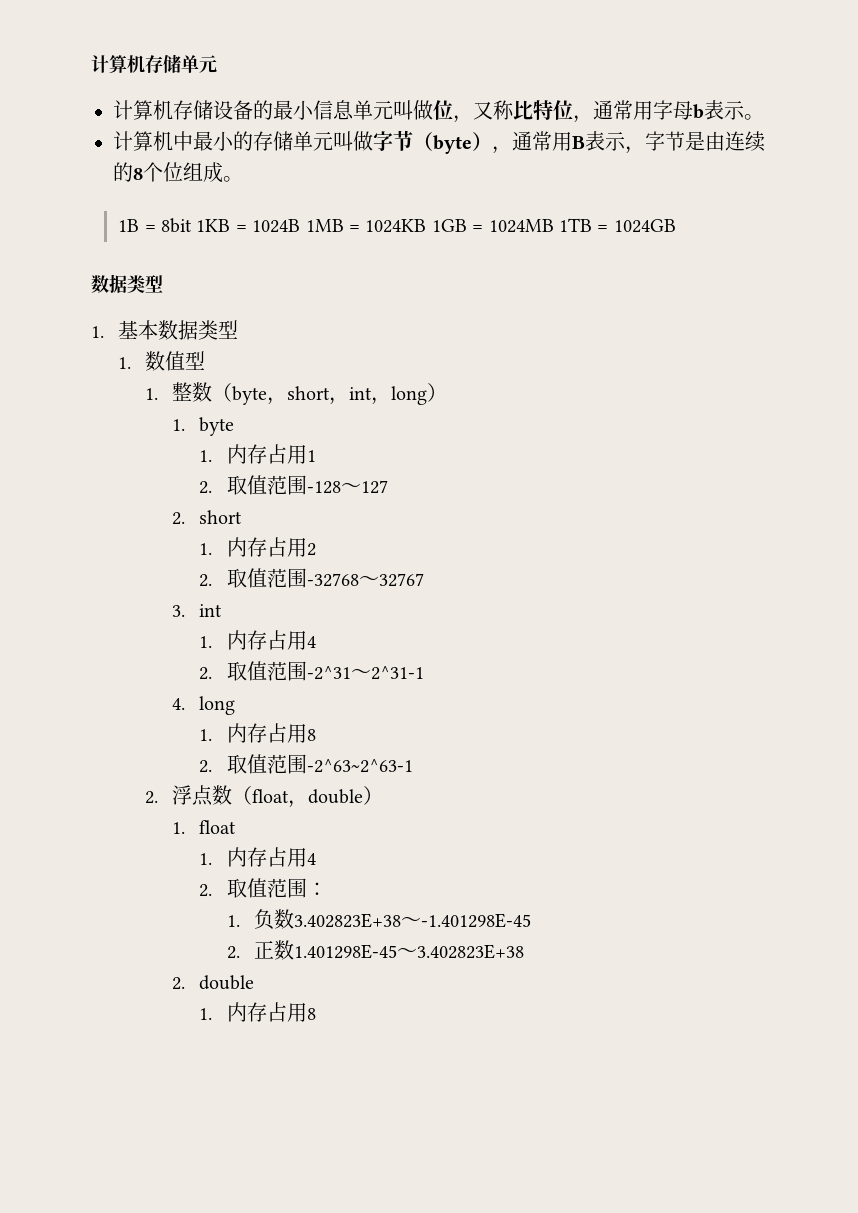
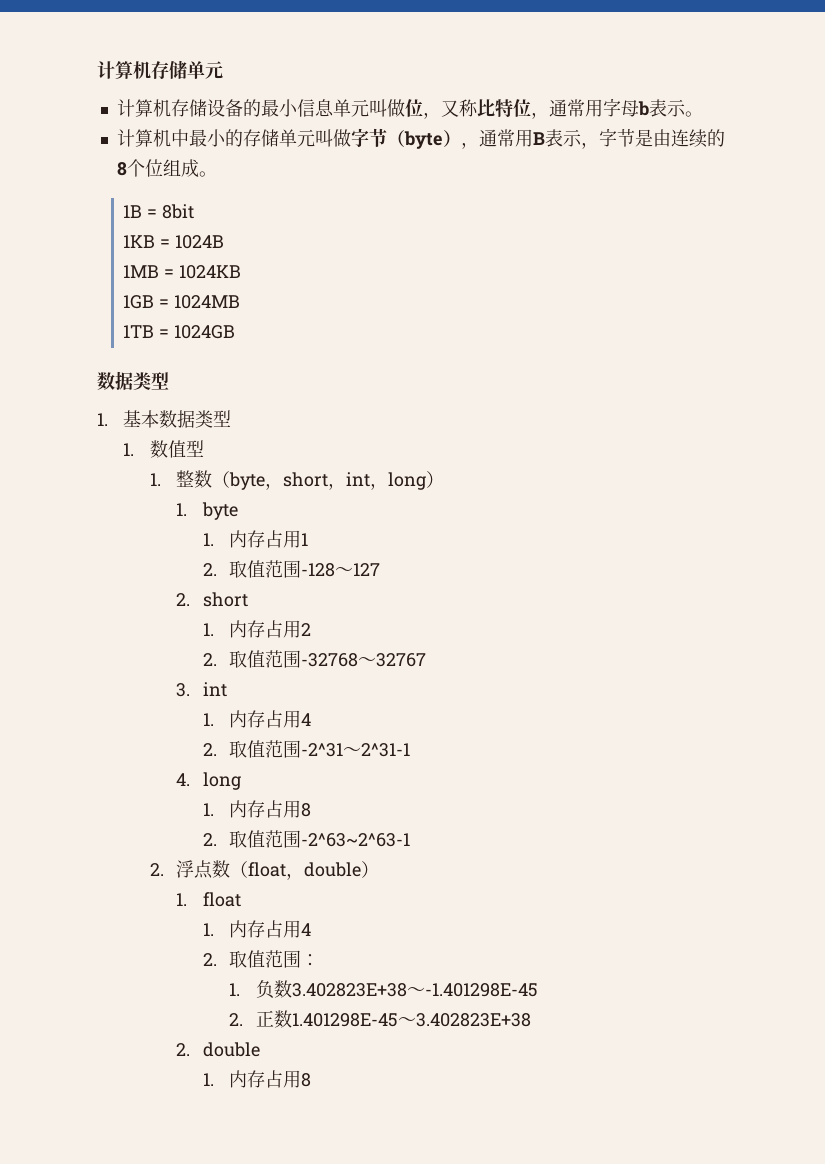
(192, 225) none -> (195, 211) //
(301, 226) none -> (225, 242) //
(427, 226) none -> (242, 272) //
(554, 226) none -> (241, 302) //

